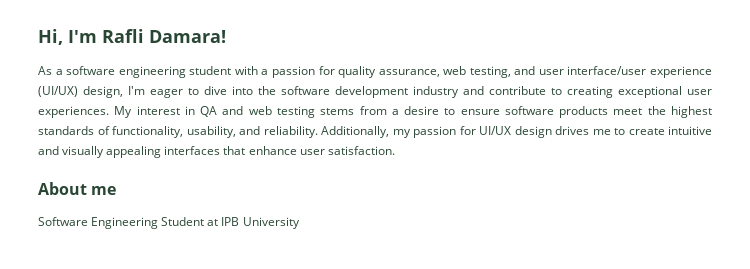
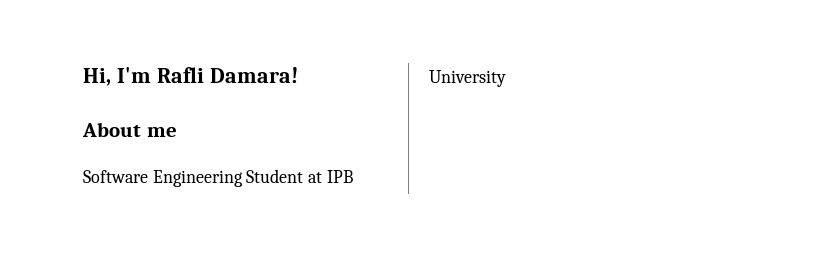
[38,66,712,78] [38,86,712,98] [38,106,713,118] [38,126,712,138] [38,146,395,158] // As a software engineering student with a passion for quality assurance, web testing, and user interface/user experience (UI/UX) design, I'm eager to dive into the software development industry and contribute to creating exceptional user experiences. My interest in QA and web testing stems from a desire to ensure software products meet the highest standards of functionality, usability, and reliability. Additionally, my passion for UI/UX design drives me to create intuitive and visually appealing interfaces that enhance user satisfaction. -> (298, 75) none

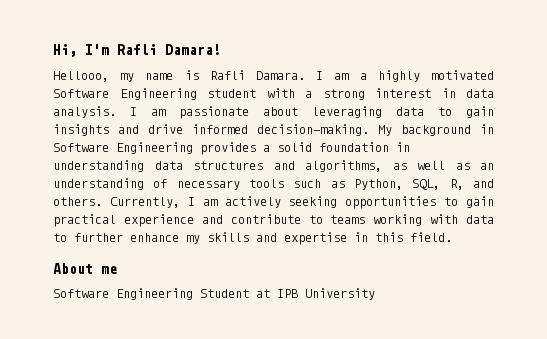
(298, 75) none -> [53,70,494,82] [53,88,494,100] [53,106,494,119] [53,124,494,136] [53,142,410,155] [53,160,494,172] [53,178,494,190] [53,196,494,209] [53,214,494,227] [53,232,452,245] // Hellooo, my name is Rafli Damara. I am a highly motivated Software Engineering student with a strong interest in data analysis. I am passionate about leveraging data to gain insights and drive informed decision-making. My background in Software Engineering provides a solid foundation in understanding data structures and algorithms, as well as an understanding of necessary tools such as Python, SQL, R, and others. Currently, I am actively seeking opportunities to gain practical experience and contribute to teams working with data to further enhance my skills and expertise in this field.

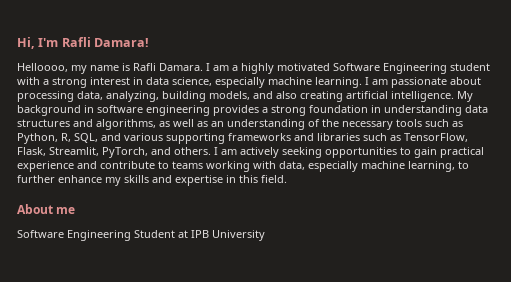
[53,71,109,82] Hellooo, -> [17,63,68,72] Helloooo,
[53,106,494,119] [53,124,369,136] analysis. I am passionate about leveraging data to gain insights and drive informed decision-making. -> [172,77,481,88] [17,91,454,102] science, especially machine learning. I am passionate about processing data, analyzing, building models, and also creating artificial intelligence.
[53,142,193,154] Software Engineering -> [97,105,210,116] software engineering
[277,142,312,152] solid -> [271,105,306,116] strong
(168, 183) none -> [322,119,339,127] the
[412,179,464,190] SQL, R, -> [61,133,468,144] [17,147,148,158] R, SQL, and various supporting frameworks and libraries such as TensorFlow, Flask, Streamlit, PyTorch,
[109,197,180,208] Currently, -> (211, 151) none
[466,215,494,224] data -> [279,161,455,172] data, especially machine learning,

